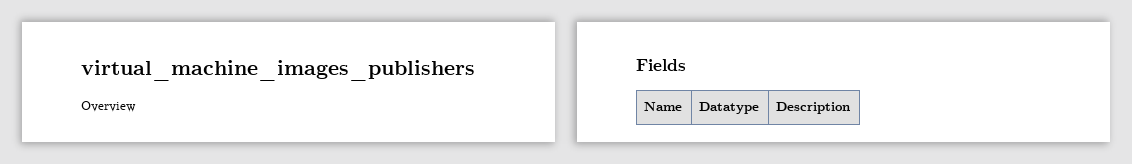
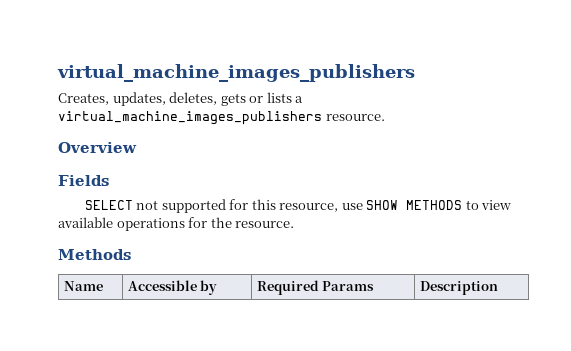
[81,101,136,112] [636,59,686,71] [644,102,683,111] [699,102,760,114] Overview // Fields // Name | Datatype -> [58,92,304,106] [58,111,385,125] [58,142,137,153] [58,175,109,186] [84,199,512,213] [58,217,295,231] [58,249,131,260] [63,281,103,291] [127,280,218,295] [256,280,375,295] Creates, updates, deletes, gets or lists a virtual_machine_images_publishers resource. // Overview // Fields // SELECT not supported for this resource, use SHOW METHODS to view available operations for the resource. // Methods // Name | Accessible by | Required Params

